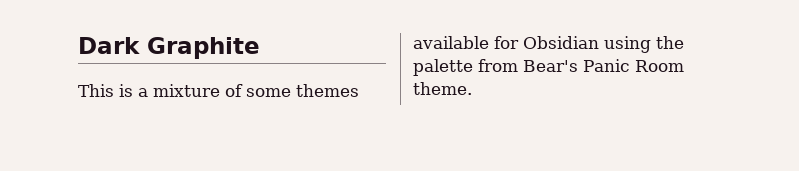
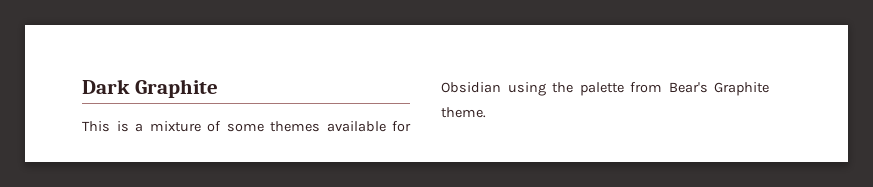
[583,59,684,72] Panic Room -> [714,82,769,96] Graphite

